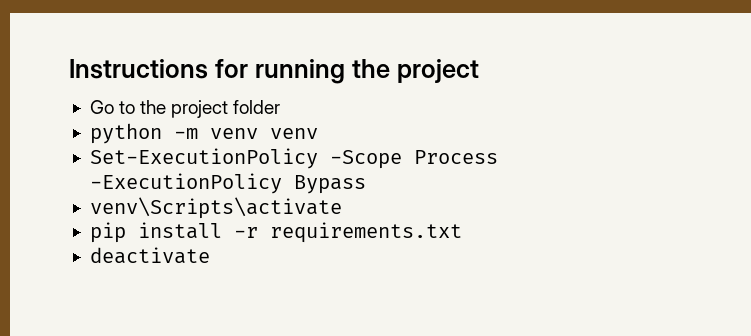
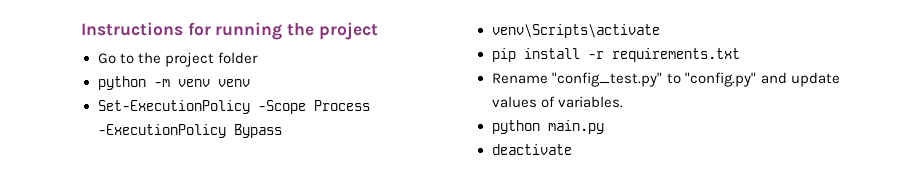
(462, 232) none -> [491,72,840,87] [491,96,623,108] [491,120,604,134] // Rename "config_test.py" to "config.py" and update values of variables. // python main.py

